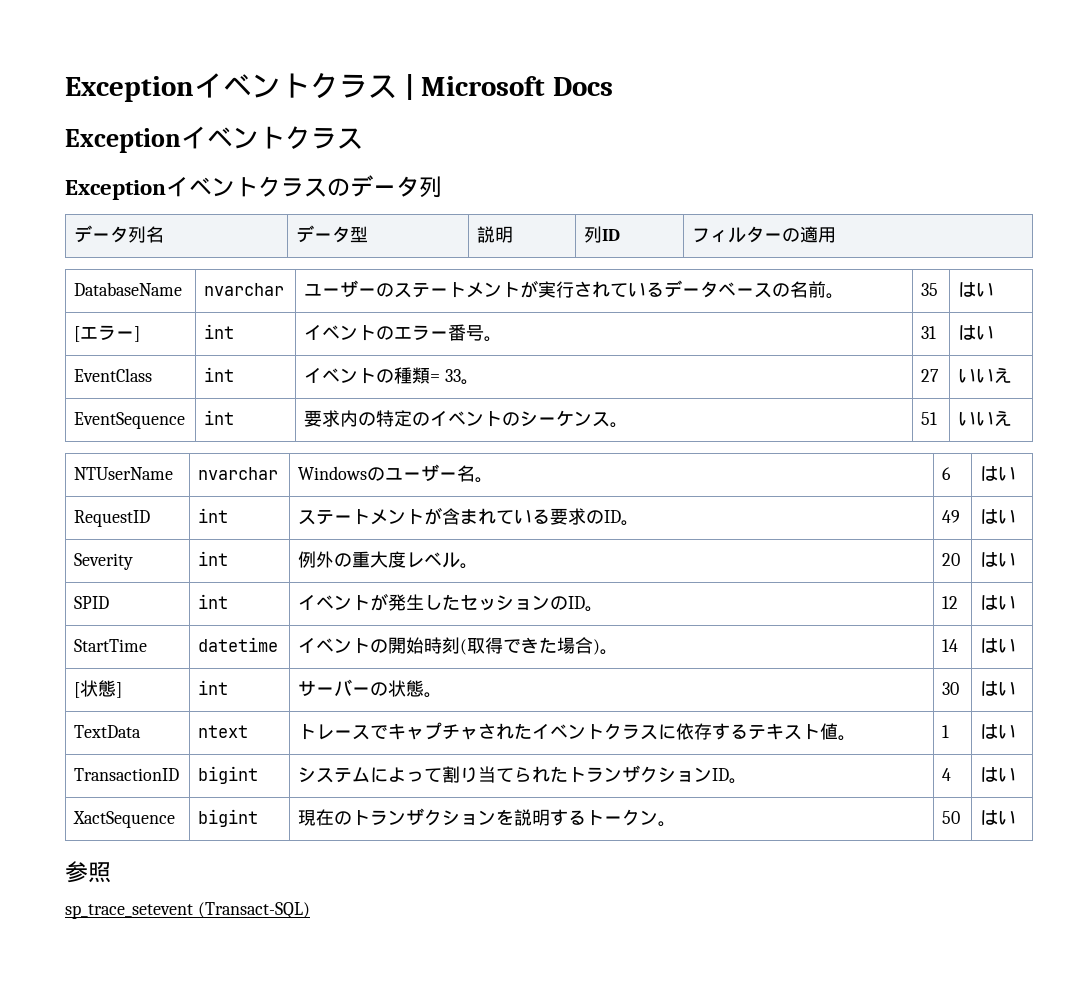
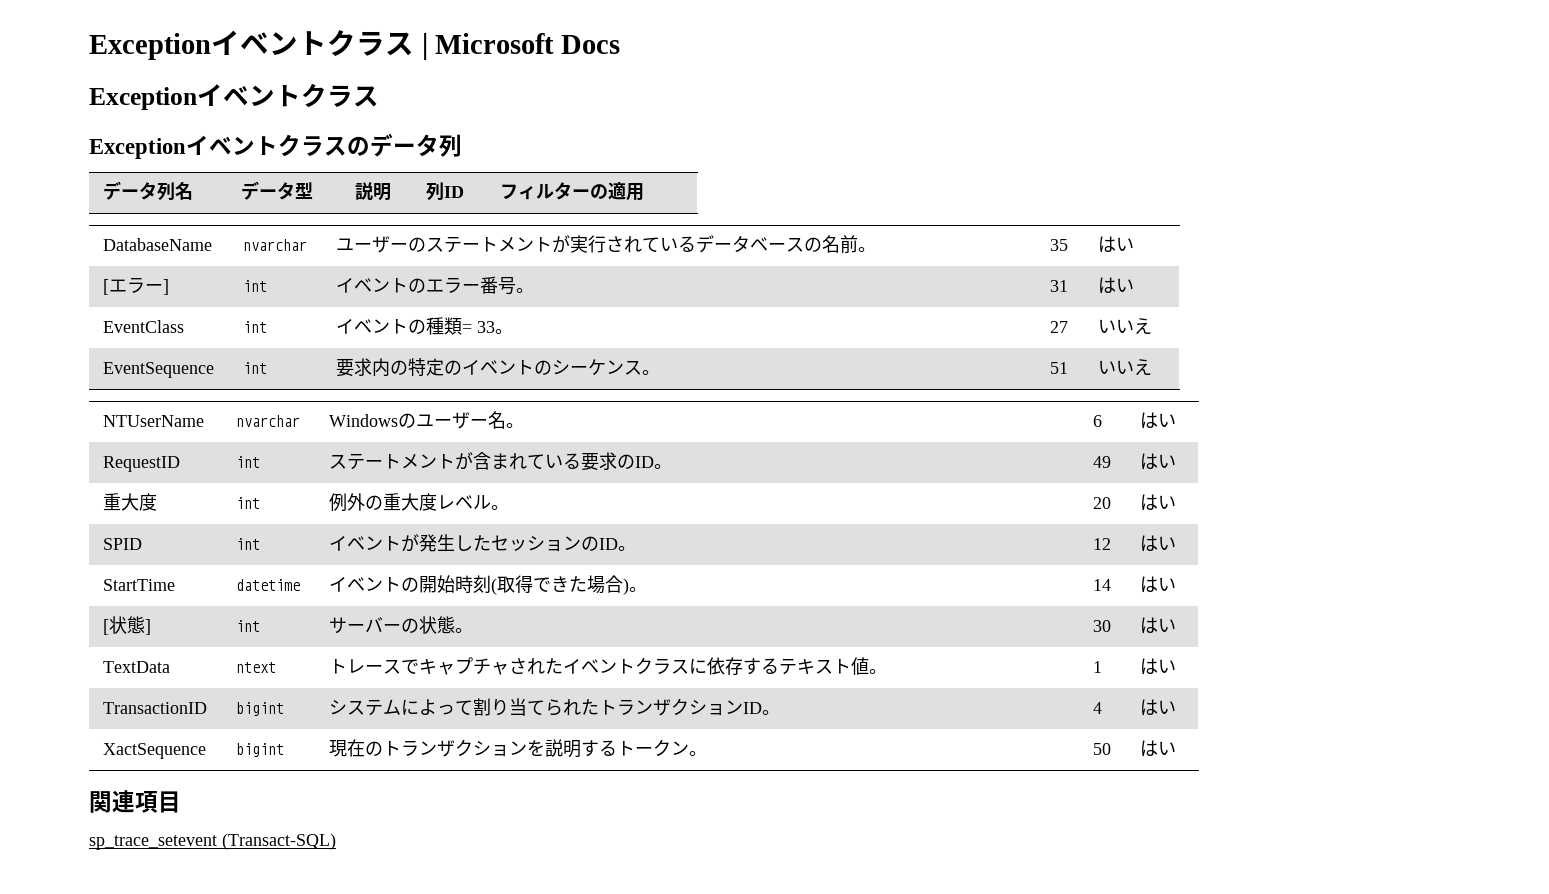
[74,553,134,570] Severity -> [103,493,158,511] 重大度
[65,861,111,883] 参照 -> [89,790,181,813] 関連項目

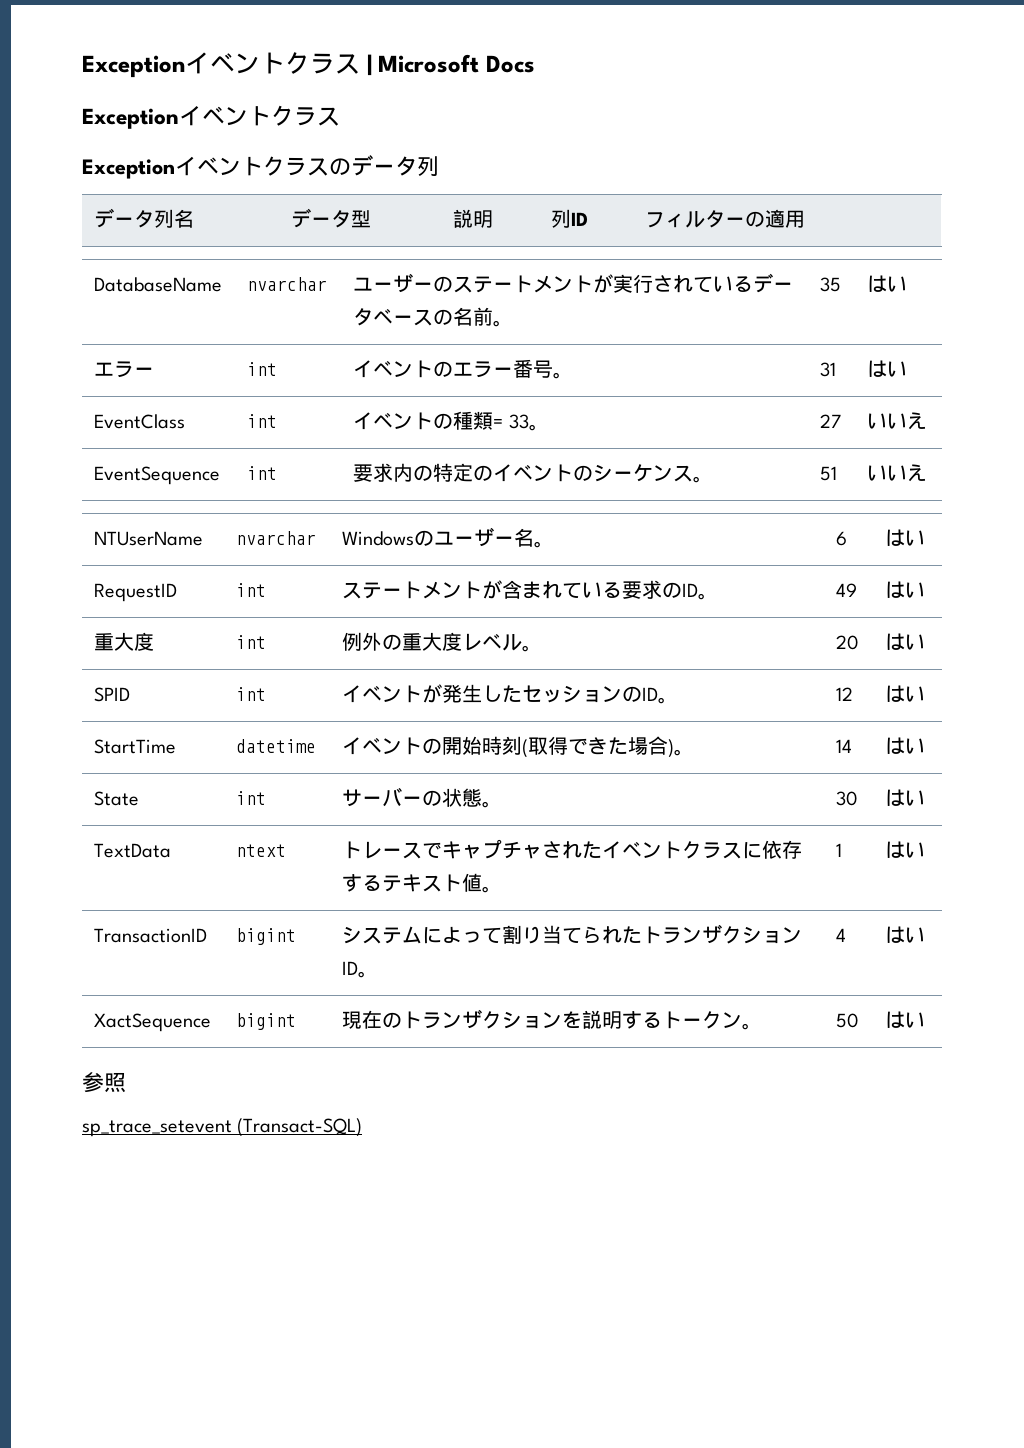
[103,277,170,295] [エラー] -> [94,361,155,378] エラー
[103,616,152,635] [状態] -> [94,791,140,806] State
[89,790,181,813] 関連項目 -> [82,1072,126,1093] 参照

